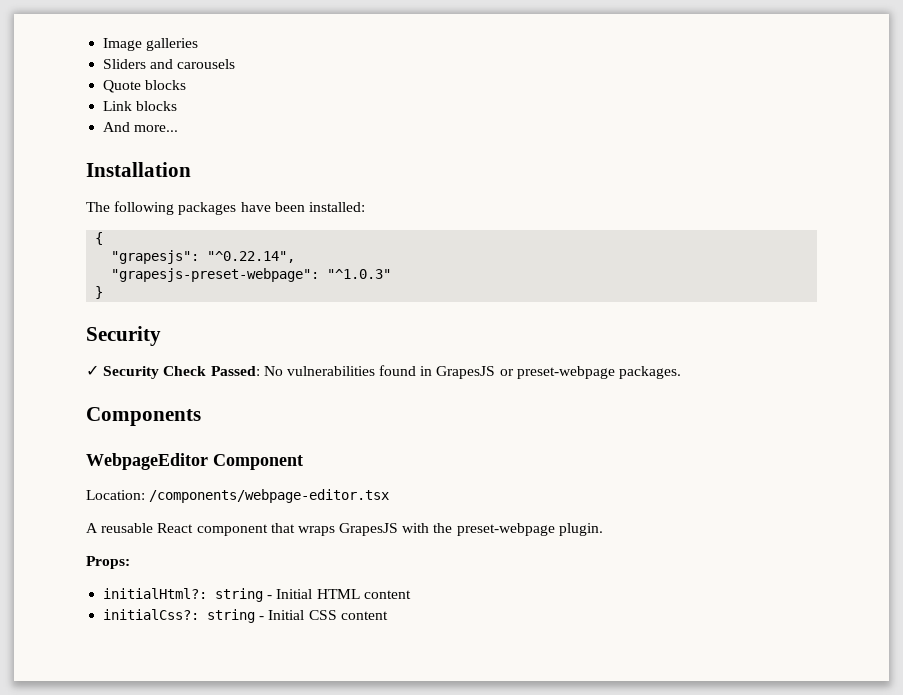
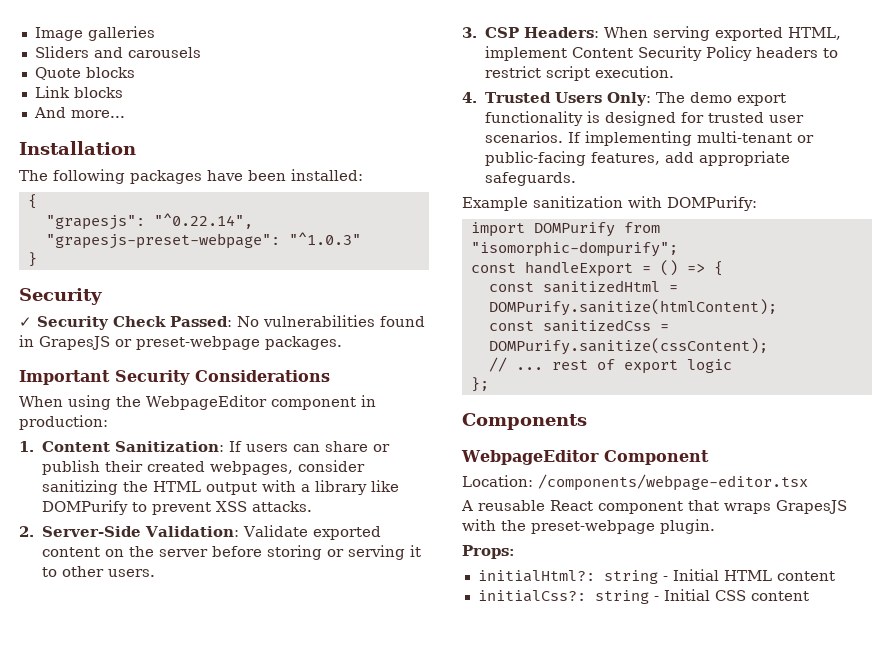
(682, 372) none -> [19,370,330,385] [19,395,376,410] [19,415,108,430] [19,441,391,452] [42,460,366,475] [42,480,400,495] [42,500,313,515] [19,525,382,540] [42,545,422,560] [42,566,156,577] [462,26,842,41] [485,46,839,61] [485,66,675,81] [462,92,787,106] [485,111,805,126] [485,131,815,146] [485,151,791,166] [485,172,577,186] [462,196,757,211] [470,222,660,237] [470,241,678,257] [470,260,723,277] [488,280,678,293] [488,299,777,316] [488,319,669,332] [488,338,768,355] [488,357,732,374] [470,377,489,392] // Important Security Considerations // When using the WebpageEditor component in production: // 1. Content Sanitization: If users can share or publish their created webpages, consider sanitizing the HTML output with a library like DOMPurify to prevent XSS attacks. // 2. Server-Side Validation: Validate exported content on the server before storing or serving it to other users. // 3. CSP Headers: When serving exported HTML, implement Content Security Policy headers to restrict script execution. // 4. Trusted Users Only: The demo export functionality is designed for trusted user scenarios. If implementing multi-tenant or public-facing features, add appropriate safeguards. // Example sanitization with DOMPurify: // import DOMPurify from "isomorphic-dompurify"; // const handleExport = () => { // const sanitizedHtml = DOMPurify.sanitize(htmlContent); // const sanitizedCss = DOMPurify.sanitize(cssContent); // // ... rest of export logic // };

